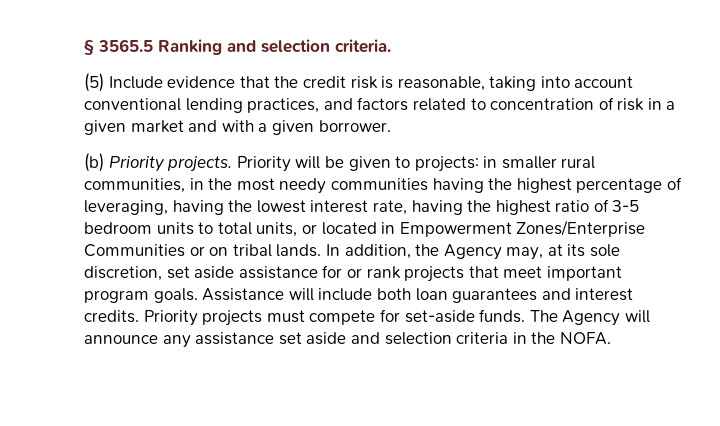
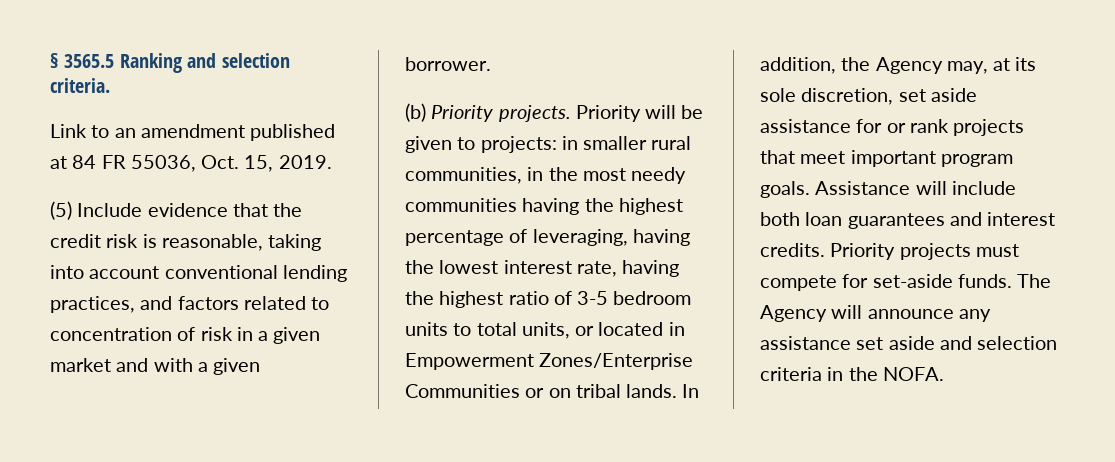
(391, 46) none -> [50,124,336,141] [50,155,332,172] // Link to an amendment published at 84 FR 55036, Oct. 15, 2019.

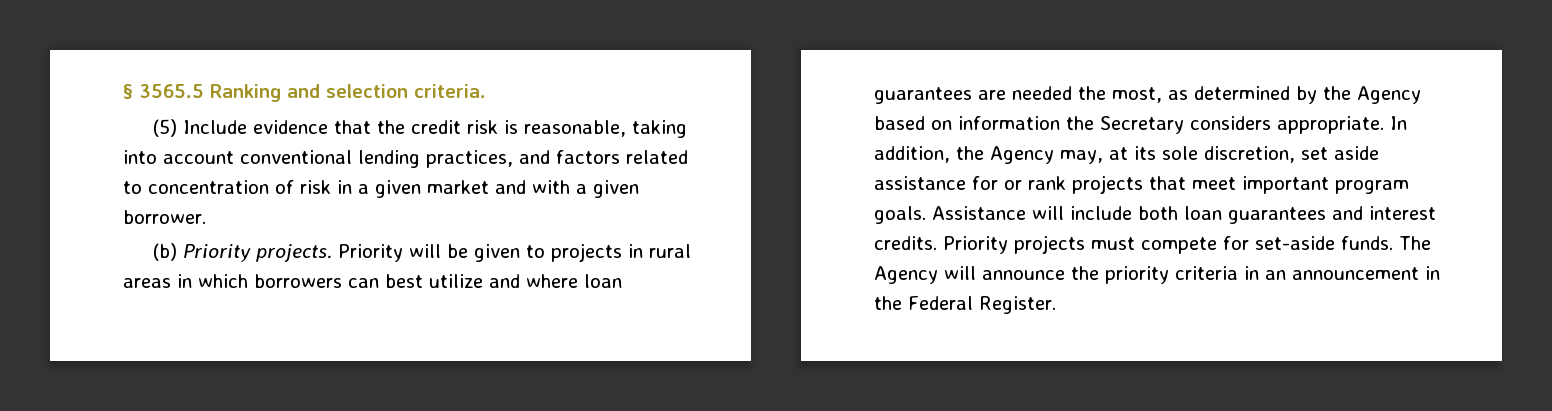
[50,124,336,141] [50,155,332,172] // Link to an amendment published at 84 FR 55036, Oct. 15, 2019. -> (486, 91) none
[480,136,692,153] [405,167,687,184] [405,198,683,215] [405,229,690,246] [405,260,680,277] [405,291,692,308] [405,322,685,339] [405,353,694,370] [405,384,678,398] projects: in smaller rural communities, in the most needy communities having the highest percentage of leveraging, having the lowest interest rate, having the highest ratio of 3-5 bedroom units to total units, or located in Empowerment Zones/Enterprise Communities or on tribal lands. -> [551,243,692,262] [123,274,622,288] [874,86,1421,104] [874,116,1384,134] projects in rural areas in which borrowers can best utilize and where loan guarantees are needed the most, as determined by the Agency based on information the Secretary considers appropriate.
[958,309,991,322] [760,336,1058,350] [760,367,944,381] any assistance set aside and selection criteria in the NOFA. -> [1071,266,1440,284] [874,296,1056,314] the priority criteria in an announcement in the Federal Register.

